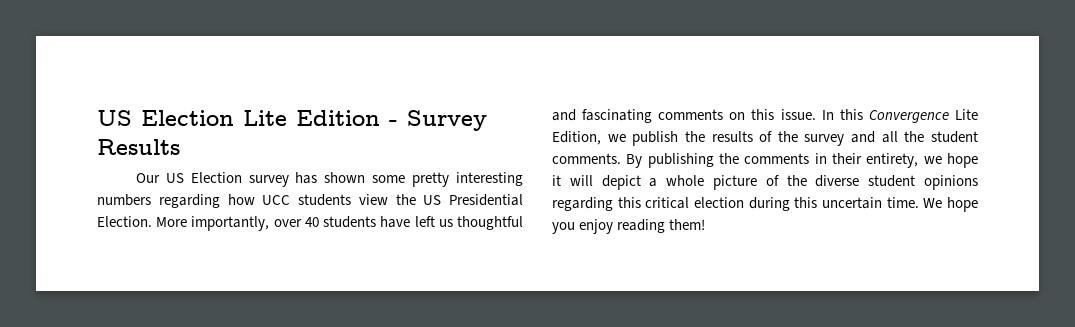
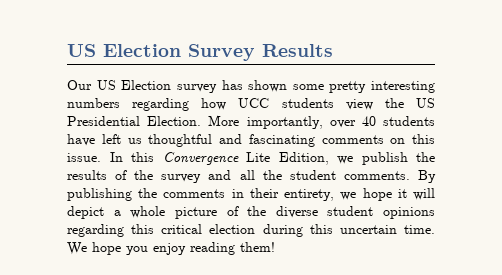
[97,110,398,126] US Election Lite Edition - -> [67,44,181,57] US Election

